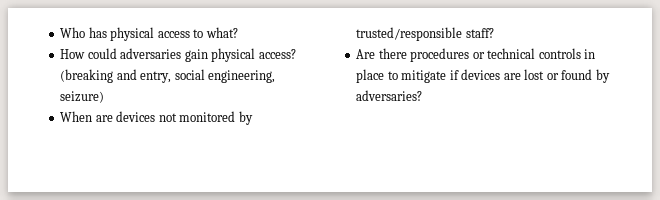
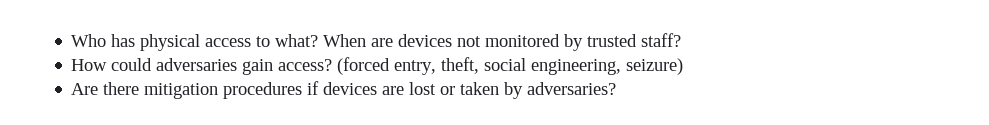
[60,48,296,62] [60,69,276,83] [60,91,105,103] // How could adversaries gain physical access? (breaking and entry, social engineering, seizure) // -> (319, 40) none
[356,27,463,41] trusted/responsible -> [587,34,638,47] trusted
[356,48,596,62] [356,69,447,83] Are there procedures or technical controls in place to mitigate -> [71,57,684,75] [71,82,303,99] How could adversaries gain access? (forced entry, theft, social engineering, seizure) // Are there mitigation procedures
[561,69,593,80] found -> [460,82,500,95] taken

